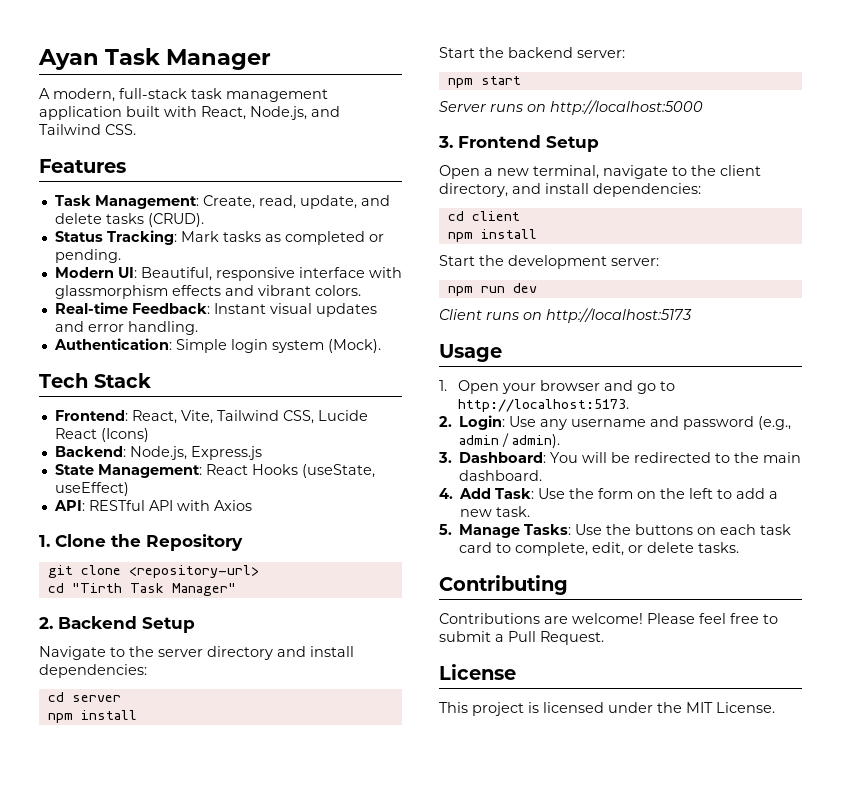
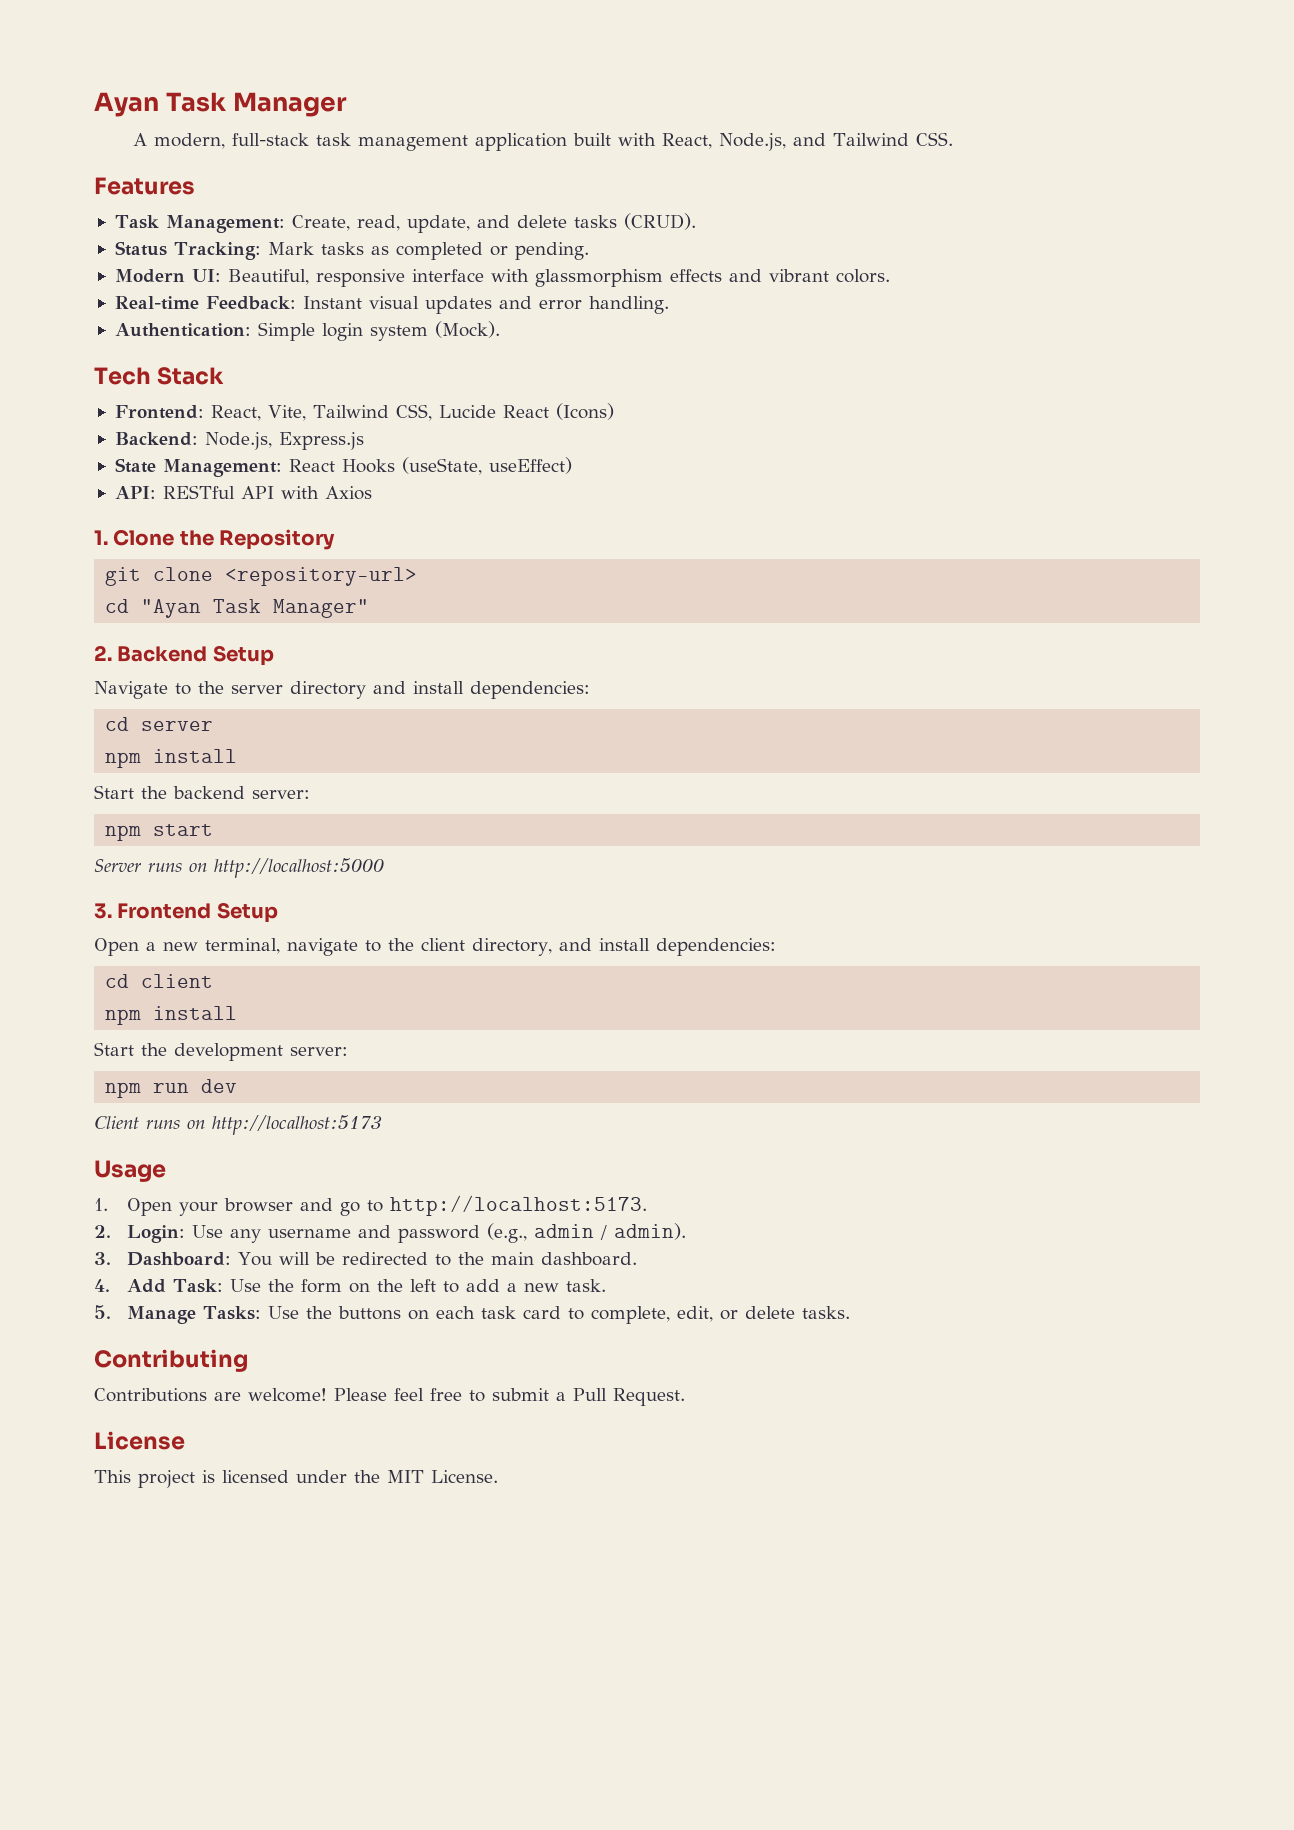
[71,583,122,593] "Tirth -> [141,599,202,618] "Ayan

